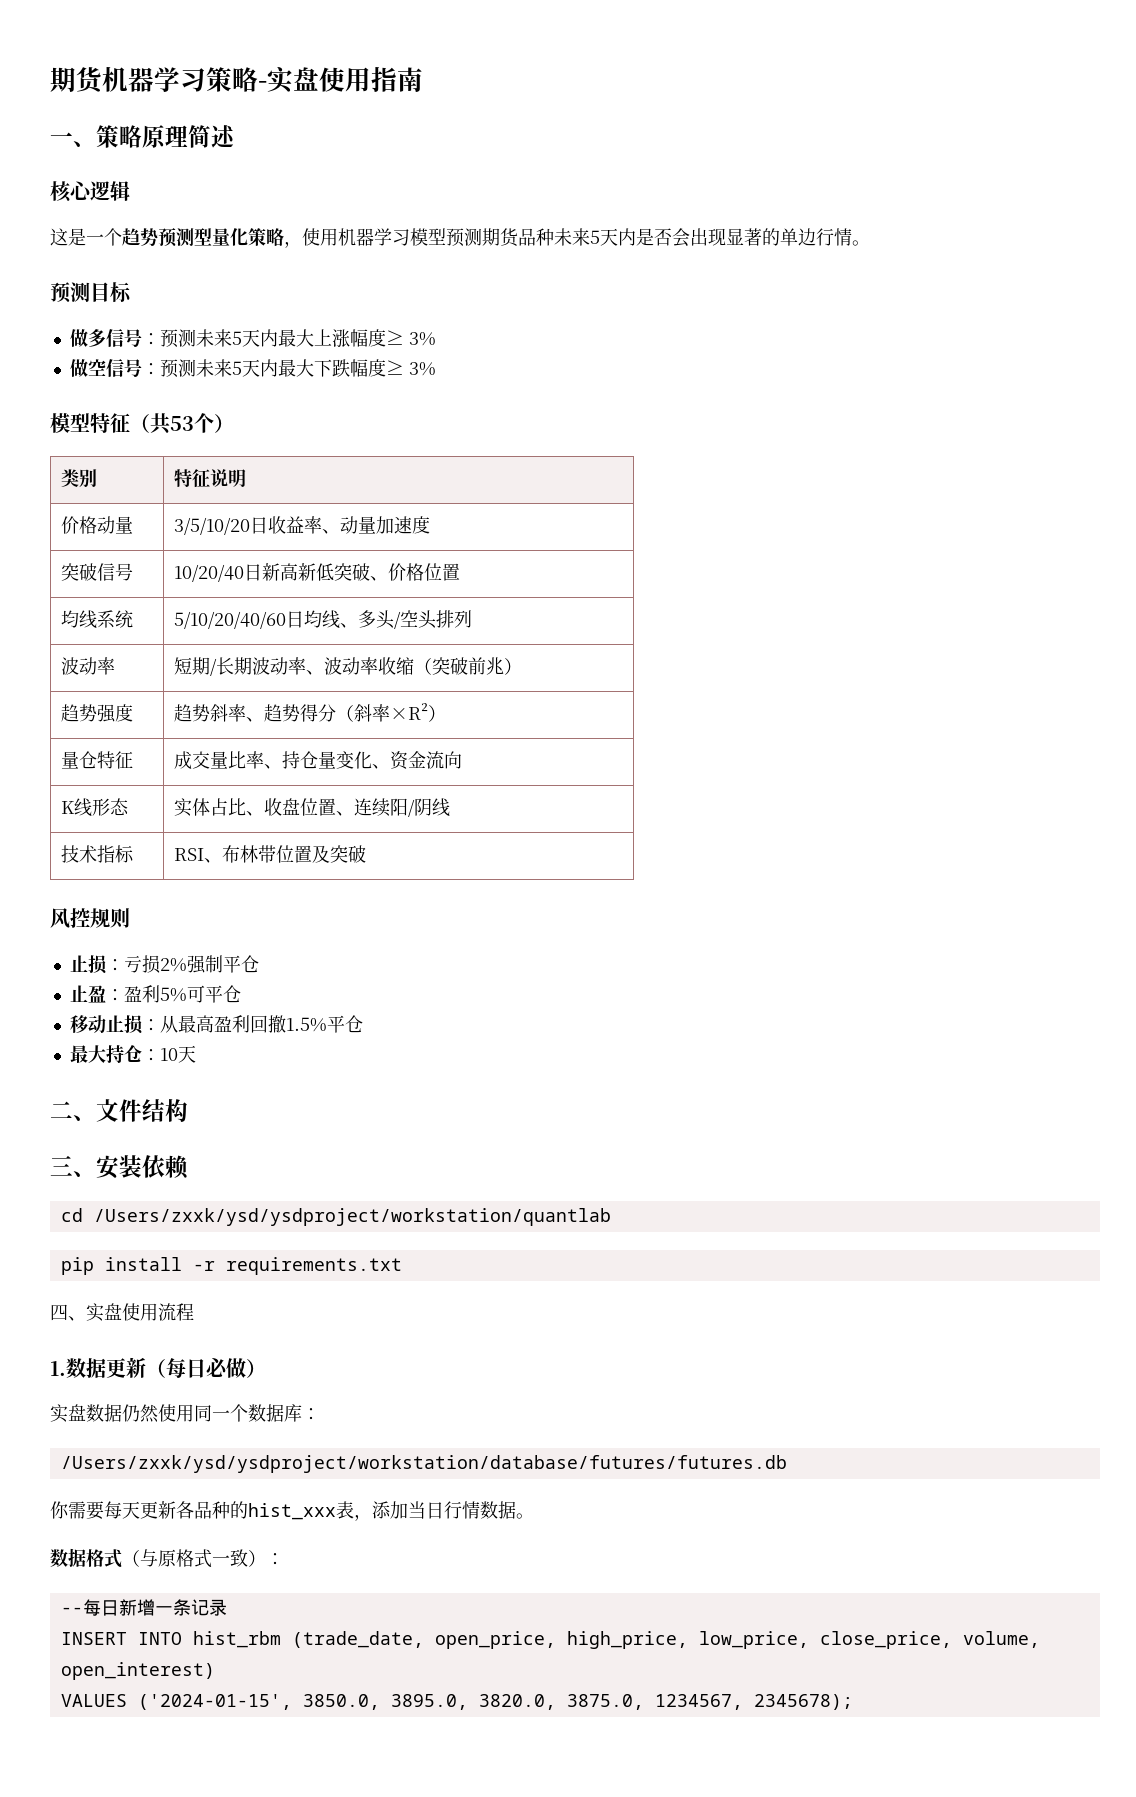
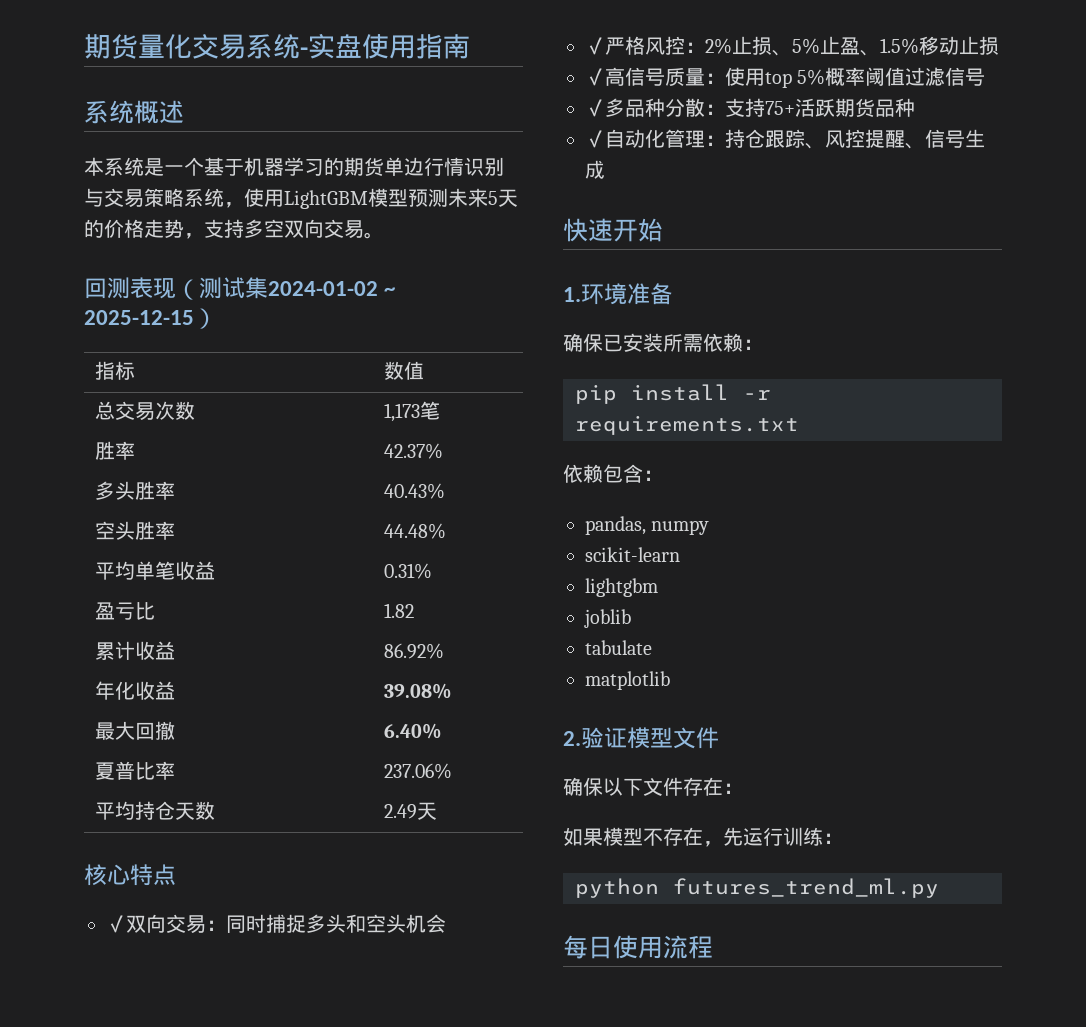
[50,66,258,94] 期货机器学习策略 -> [84,34,300,59] 期货量化交易系统
[50,125,235,148] [50,181,130,202] [50,228,870,248] [50,282,132,303] [69,329,436,348] [69,359,436,378] [50,413,234,434] [60,469,97,488] [173,469,246,488] [60,516,133,534] [173,516,430,535] [60,563,133,581] [173,563,460,582] [60,610,133,629] [173,610,472,629] [60,657,115,675] [173,657,522,676] [60,704,133,723] [173,703,446,722] [60,751,133,769] [173,751,462,770] [60,798,129,817] [173,798,450,817] [60,845,134,863] [173,845,366,863] [50,908,130,929] [69,955,259,974] [69,985,241,1003] [69,1015,363,1034] [69,1045,196,1063] [50,1099,188,1122] [50,1155,189,1179] [60,1208,611,1226] 一、策略原理简述 // 核心逻辑 // 这是一个趋势预测型量化策略，使用机器学习模型预测期货品种未来5天内是否会出现显著的单边行情。 // 预测目标 // 做多信号：预测未来5天内最大上涨幅度≥ 3% // 做空信号：预测未来5天内最大下跌幅度≥ 3% // 模型特征（共53个） // 类别 | 特征说明 // 价格动量 | 3/5/10/20日收益率、动量加速度 // 突破信号 | 10/20/40日新高新低突破、价格位置 // 均线系统 | 5/10/20/40/60日均线、多头/空头排列 // 波动率 | 短期/长期波动率、波动率收缩（突破前兆） // 趋势强度 | 趋势斜率、趋势得分（斜率×R²） // 量仓特征 | 成交量比率、持仓量变化、资金流向 // K线形态 | 实体占比、收盘位置、连续阳/阴线 // 技术指标 | RSI、布林带位置及突破 // 风控规则 // 止损：亏损2%强制平仓 // 止盈：盈利5%可平仓 // 移动止损：从最高盈利回撤1.5%平仓 // 最大持仓：10天 // 二、文件结构 // 三、安装依赖 // cd /Users/zxxk/ysd/ysdproject/workstation/quantlab -> [84,100,184,124] [84,157,504,177] [84,188,518,209] [84,219,384,239] [84,277,396,300] [84,308,217,329] [95,361,136,380] [384,361,425,380] [95,401,196,421] [384,401,441,422] [95,441,136,460] [384,443,444,459] [95,481,176,500] [384,483,446,499] [95,521,176,540] [384,523,447,539] [95,561,216,580] [384,563,433,579] [95,602,156,620] [384,603,415,618] [95,641,176,660] [384,643,445,659] [95,681,176,700] [384,683,453,699] [95,721,176,740] [384,723,443,739] [95,761,176,780] [384,763,453,779] [95,801,216,820] [384,802,438,820] [84,864,176,886] [106,914,446,934] [585,36,999,56] [585,67,986,88] [585,98,915,118] [585,129,985,149] [585,160,605,179] [563,218,663,242] [563,283,673,305] [563,333,763,352] 系统概述 // 本系统是一个基于机器学习的期货单边行情识别与交易策略系统，使用LightGBM模型预测未来5天的价格走势，支持多空双向交易。 // 回测表现（测试集2024-01-02 ~ 2025-12-15） // 指标 | 数值 // 总交易次数 | 1,173笔 // 胜率 | 42.37% // 多头胜率 | 40.43% // 空头胜率 | 44.48% // 平均单笔收益 | 0.31% // 盈亏比 | 1.82 // 累计收益 | 86.92% // 年化收益 | 39.08% // 最大回撤 | 6.40% // 夏普比率 | 237.06% // 平均持仓天数 | 2.49天 // 核心特点 // ✓双向交易：同时捕捉多头和空头机会 // ✓严格风控：2%止损、5%止盈、1.5%移动止损 // ✓高信号质量：使用top 5%概率阈值过滤信号 // ✓多品种分散：支持75+活跃期货品种 // ✓自动化管理：持仓跟踪、风控提醒、信号生成 // 快速开始 // 1.环境准备 // 确保已安装所需依赖：
[50,1303,194,1322] [50,1357,266,1379] [50,1404,320,1423] [60,1455,787,1473] [50,1501,534,1521] [50,1548,284,1568] [60,1599,227,1616] [60,1631,1040,1649] [60,1662,215,1680] [60,1694,853,1710] 四、实盘使用流程 // 1.数据更新（每日必做） // 实盘数据仍然使用同一个数据库： // /Users/zxxk/ysd/ysdproject/workstation/database/futures/futures.db // 你需要每天更新各品种的hist_xxx表，添加当日行情数据。 // 数据格式（与原格式一致）： // --每日新增一条记录 // INSERT INTO hist_rbm (trade_date, open_price, high_price, low_price, close_price, volume, open_interest) // VALUES ('2024-01-15', 3850.0, 3895.0, 3820.0, 3875.0, 1234567, 2345678); -> [563,464,663,483] [585,516,710,535] [585,547,680,562] [585,578,658,597] [584,609,631,628] [585,640,652,655] [585,671,670,690] [563,727,719,749] [563,777,743,796] [563,827,843,847] [575,878,939,898] [563,935,713,959] 依赖包含： // pandas, numpy // scikit-learn // lightgbm // joblib // tabulate // matplotlib // 2.验证模型文件 // 确保以下文件存在： // 如果模型不存在，先运行训练： // python futures_trend_ml.py // 每日使用流程

